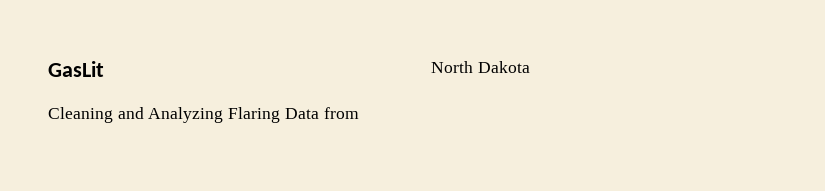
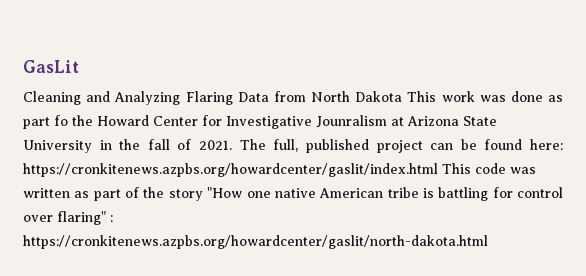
(530, 67) none -> [407,91,563,102] [23,115,497,129] [23,139,564,153] [23,163,536,177] [23,187,563,201] [23,211,113,225] [23,235,488,249] This work was done as part fo the Howard Center for Investigative Jounralism at Arizona State University in the fall of 2021. The full, published project can be found here: https://cronkitenews.azpbs.org/howardcenter/gaslit/index.html This code was written as part of the story "How one native American tribe is battling for control over flaring" : https://cronkitenews.azpbs.org/howardcenter/gaslit/north-dakota.html

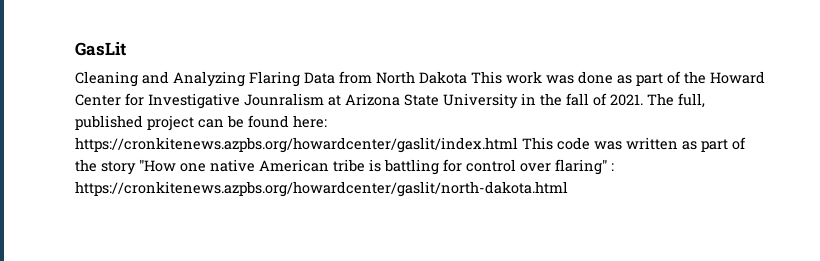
[54,115,68,126] fo -> [667,71,681,84] of

